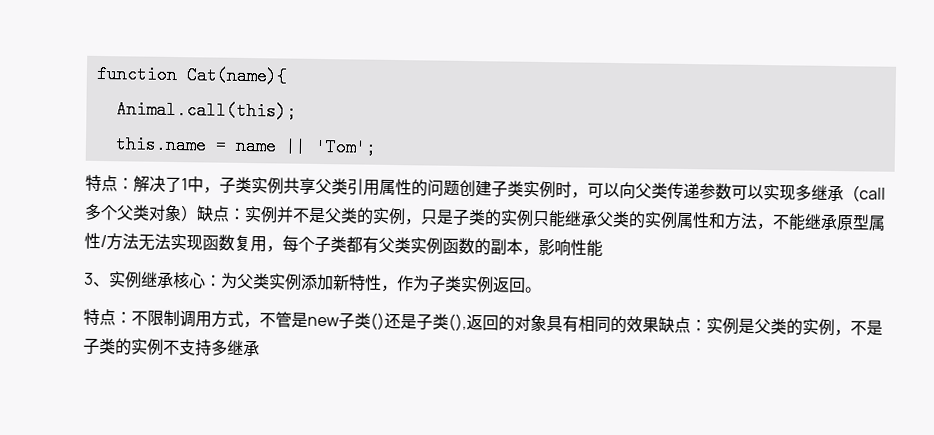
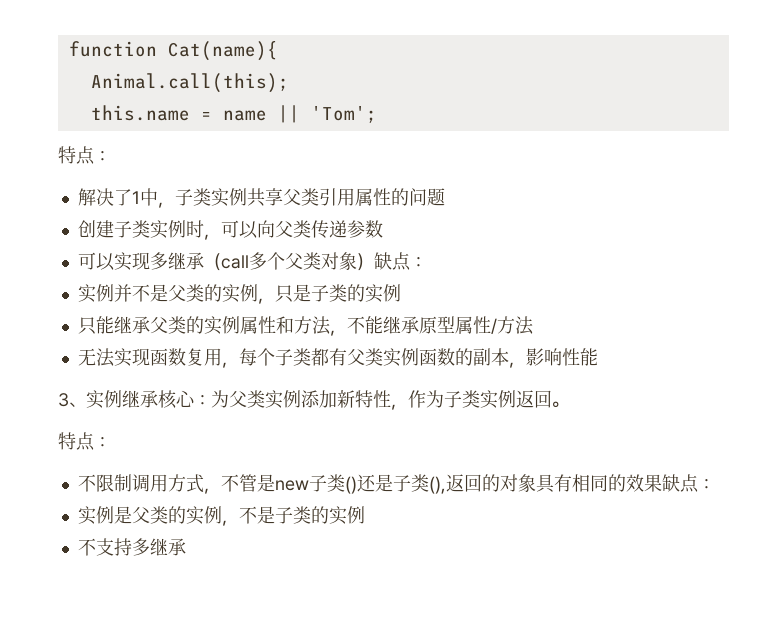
(134, 183) none -> (111, 156) //
(460, 188) none -> (445, 197) //
(732, 191) none -> (383, 229) //
(246, 213) none -> (427, 262) //
(534, 218) none -> (401, 293) //
(139, 241) none -> (534, 325) //
(132, 317) none -> (111, 442) //
(707, 325) none -> (715, 484) //
(164, 347) none -> (365, 515) //

